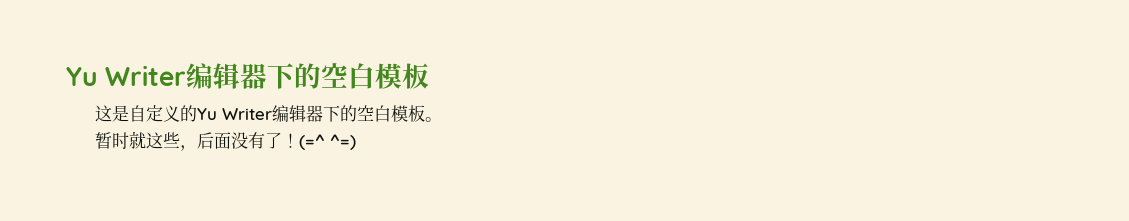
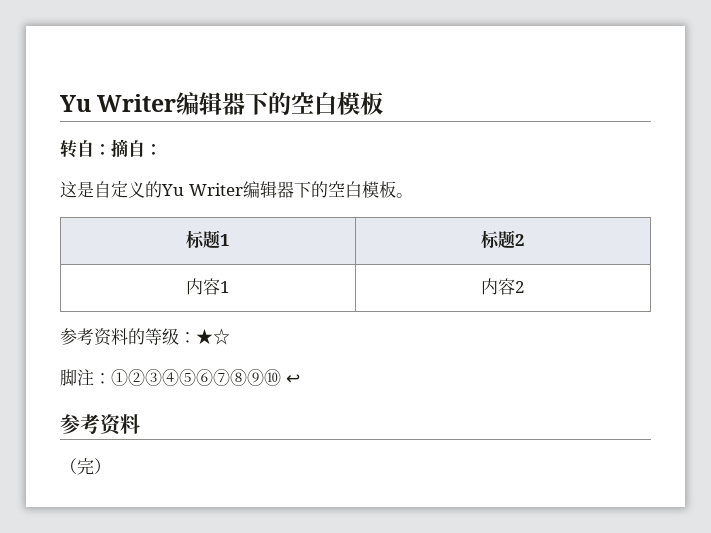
[66,63,430,89] Yu Writer编辑器下的空白模板 -> [60,92,384,115] [60,139,162,158] Yu Writer编辑器下的空白模板 // 转自：摘自：
[95,131,357,151] // 暂时就这些，后面没有了！(=^ ^=) -> [186,230,230,249] [481,230,525,249] [186,278,230,295] [481,278,525,295] [60,328,230,346] [60,369,300,386] [60,414,140,436] [60,458,111,475] // 标题1 | 标题2 // 内容1 | 内容2 // 参考资料的等级：★☆ // 脚注：①②③④⑤⑥⑦⑧⑨⑩ ↩ // 参考资料 // （完）

